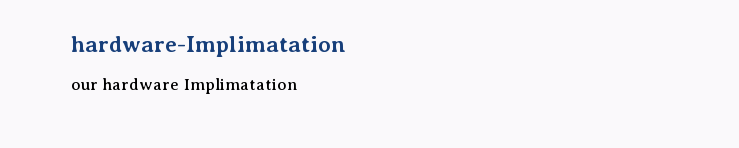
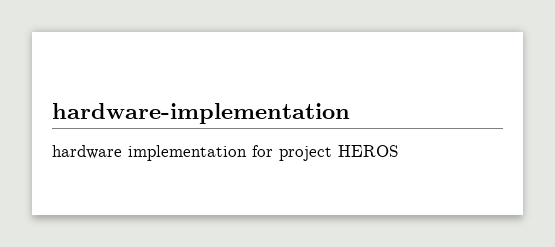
[71,36,346,57] [71,78,297,94] hardware-Implimatation // our hardware Implimatation -> [52,103,350,124] [52,145,398,161] hardware-implementation // hardware implementation for project HEROS

